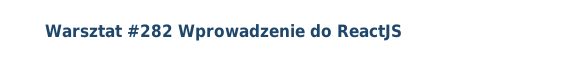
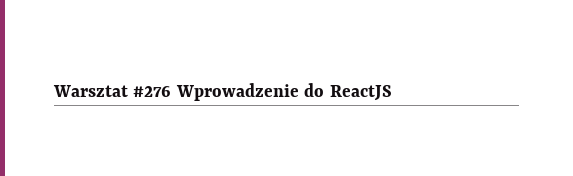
[127,24,173,38] #282 -> [133,86,172,97] #276

